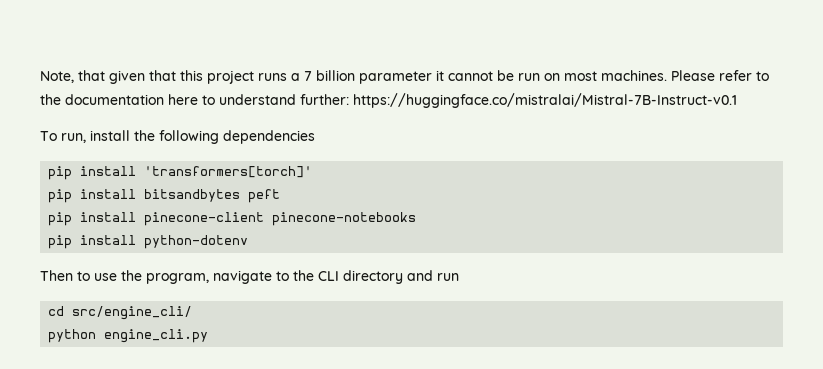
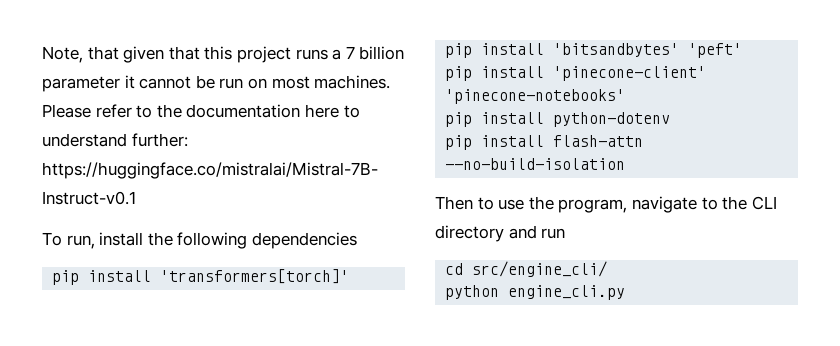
[144,189,281,203] [48,212,417,226] bitsandbytes peft // pip install pinecone-client pinecone-notebooks -> [553,43,743,58] [445,66,707,81] [445,89,626,104] 'bitsandbytes' 'peft' // pip install 'pinecone-client' 'pinecone-notebooks'
(249, 242) none -> [445,135,644,150] [445,158,626,170] // pip install flash-attn --no-build-isolation

